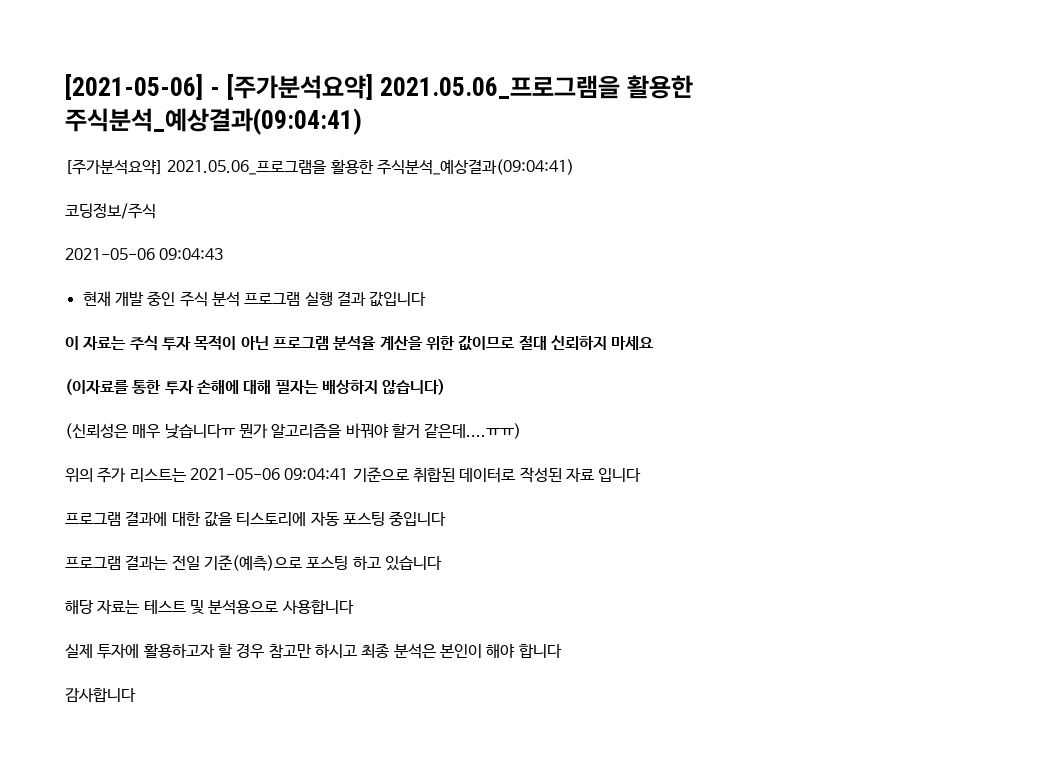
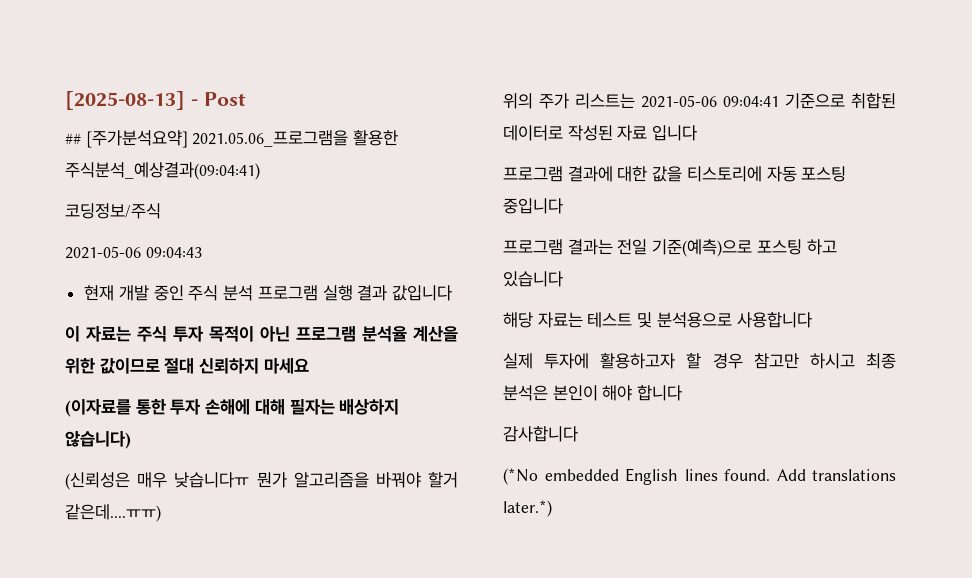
[65,74,693,100] [65,108,362,135] [2021-05-06] - [주가분석요약] 2021.05.06_프로그램을 활용한 주식분석_예상결과(09:04:41) // -> [65,91,246,110] [65,133,81,145] [2025-08-13] - Post // ##
(136, 695) none -> [503,468,896,485] [503,500,552,517] // (*No embedded English lines found. Add translations later.*)

